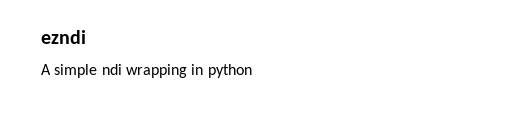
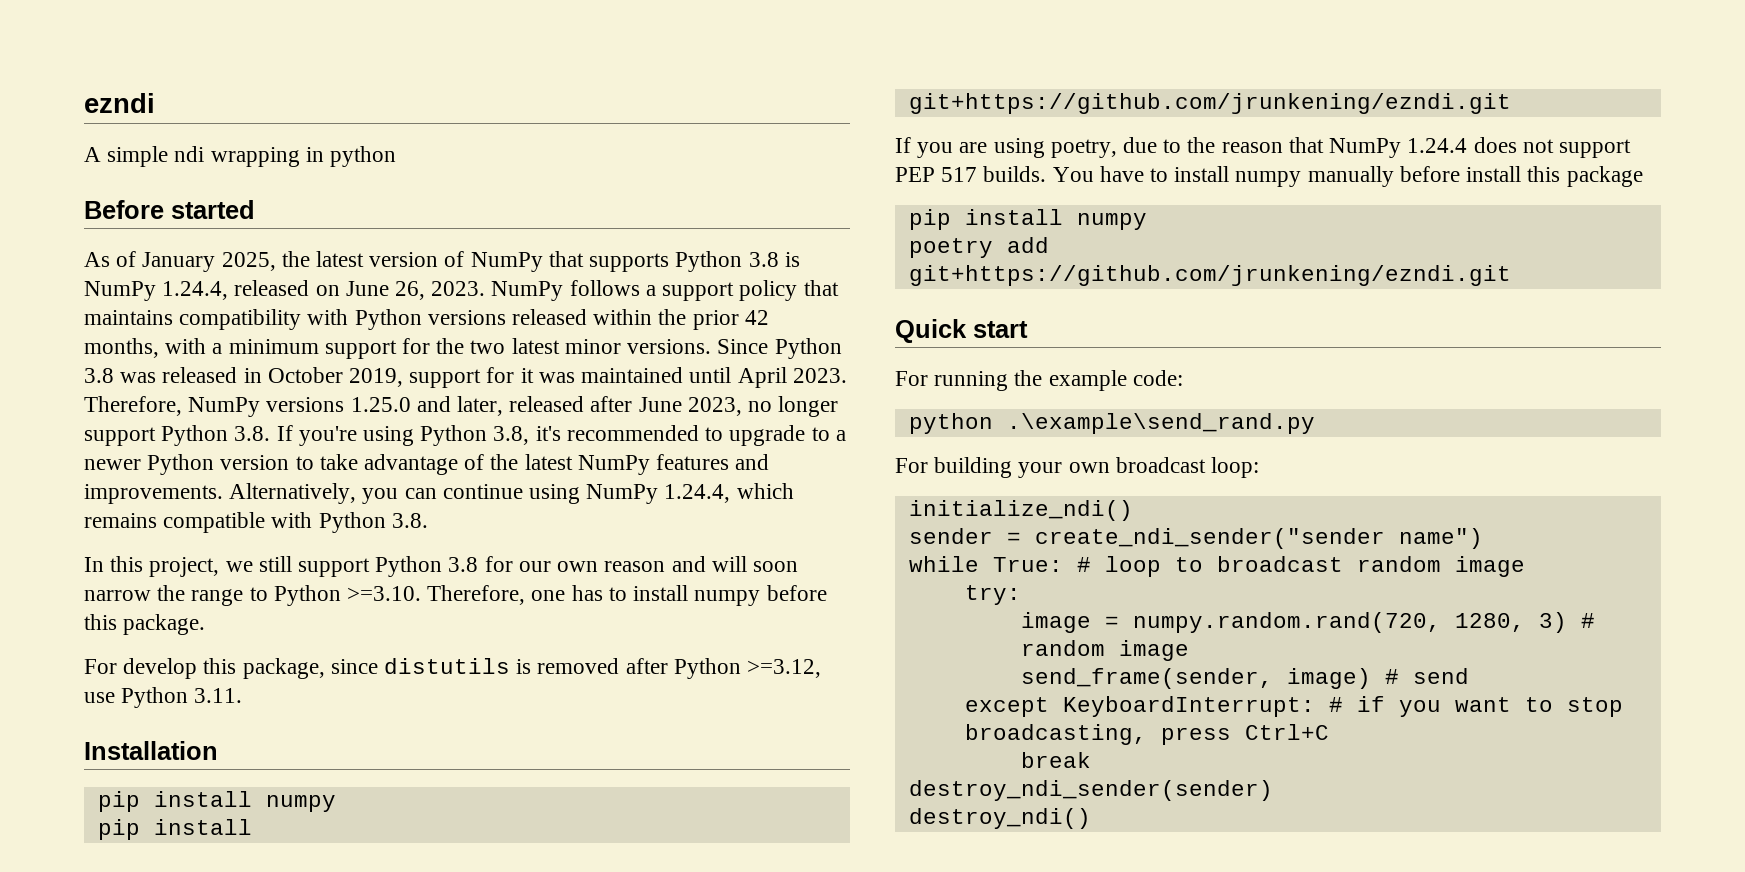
(252, 71) none -> [84,200,255,219] [84,251,800,272] [84,280,839,301] [84,309,769,330] [84,338,842,359] [84,367,847,388] [84,396,839,417] [84,425,846,446] [84,454,770,475] [84,483,794,504] [84,512,428,533] [84,556,798,577] [84,585,827,606] [84,614,206,635] [84,658,822,679] [84,687,243,708] [84,741,218,760] [97,791,336,812] [97,819,252,840] [908,93,1511,114] [895,137,1631,158] [895,166,1643,187] [908,209,1147,230] [908,237,1049,258] [908,265,1511,286] [895,319,1028,343] [895,370,1183,391] [908,413,1315,434] [895,457,1260,478] [908,500,1133,521] [908,528,1483,549] [908,556,1525,577] [964,585,1021,605] [1020,612,1595,633] [1020,640,1189,661] [1020,668,1469,689] [964,696,1623,717] [964,724,1329,745] [1020,752,1091,768] [908,780,1273,801] [908,808,1091,829] // Before started // As of January 2025, the latest version of NumPy that supports Python 3.8 is NumPy 1.24.4, released on June 26, 2023. NumPy follows a support policy that maintains compatibility with Python versions released within the prior 42 months, with a minimum support for the two latest minor versions. Since Python 3.8 was released in October 2019, support for it was maintained until April 2023. Therefore, NumPy versions 1.25.0 and later, released after June 2023, no longer support Python 3.8. If you're using Python 3.8, it's recommended to upgrade to a newer Python version to take advantage of the latest NumPy features and improvements. Alternatively, you can continue using NumPy 1.24.4, which remains compatible with Python 3.8. // In this project, we still support Python 3.8 for our own reason and will soon narrow the range to Python >=3.10. Therefore, one has to install numpy before this package. // For develop this package, since distutils is removed after Python >=3.12, use Python 3.11. // Installation // pip install numpy // pip install git+https://github.com/jrunkening/ezndi.git // If you are using poetry, due to the reason that NumPy 1.24.4 does not support PEP 517 builds. You have to install numpy manually before install this package // pip install numpy // poetry add git+https://github.com/jrunkening/ezndi.git // Quick start // For running the example code: // python .\example\send_rand.py // For building your own broadcast loop: // initialize_ndi() // sender = create_ndi_sender("sender name") // while True: # loop to broadcast random image // try: // image = numpy.random.rand(720, 1280, 3) # random image // send_frame(sender, image) # send // except KeyboardInterrupt: # if you want to stop broadcasting, press Ctrl+C // break // destroy_ndi_sender(sender) // destroy_ndi()

